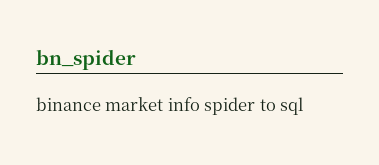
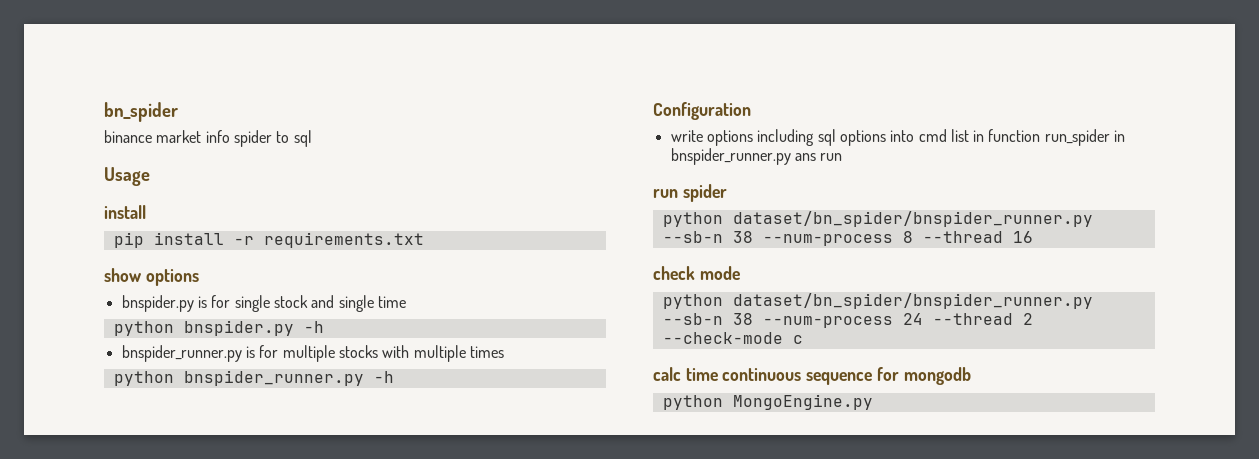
(305, 106) none -> [104,167,150,186] [104,205,146,219] [113,232,424,248] [104,268,199,286] [121,295,406,312] [113,320,324,336] [121,345,504,362] [113,370,394,386] [653,102,751,120] [670,129,1126,146] [670,148,843,165] [653,184,727,202] [662,211,1093,227] [662,231,1033,246] [653,266,740,280] [662,293,1093,309] [662,313,1033,328] [662,332,803,344] [653,367,971,385] [662,394,873,410] // Usage // install // pip install -r requirements.txt // show options // bnspider.py is for single stock and single time // python bnspider.py -h // bnspider_runner.py is for multiple stocks with multiple times // python bnspider_runner.py -h // Configuration // write options including sql options into cmd list in function run_spider in bnspider_runner.py ans run // run spider // python dataset/bn_spider/bnspider_runner.py --sb-n 38 --num-process 8 --thread 16 // check mode // python dataset/bn_spider/bnspider_runner.py --sb-n 38 --num-process 24 --thread 2 --check-mode c // calc time continuous sequence for mongodb // python MongoEngine.py

